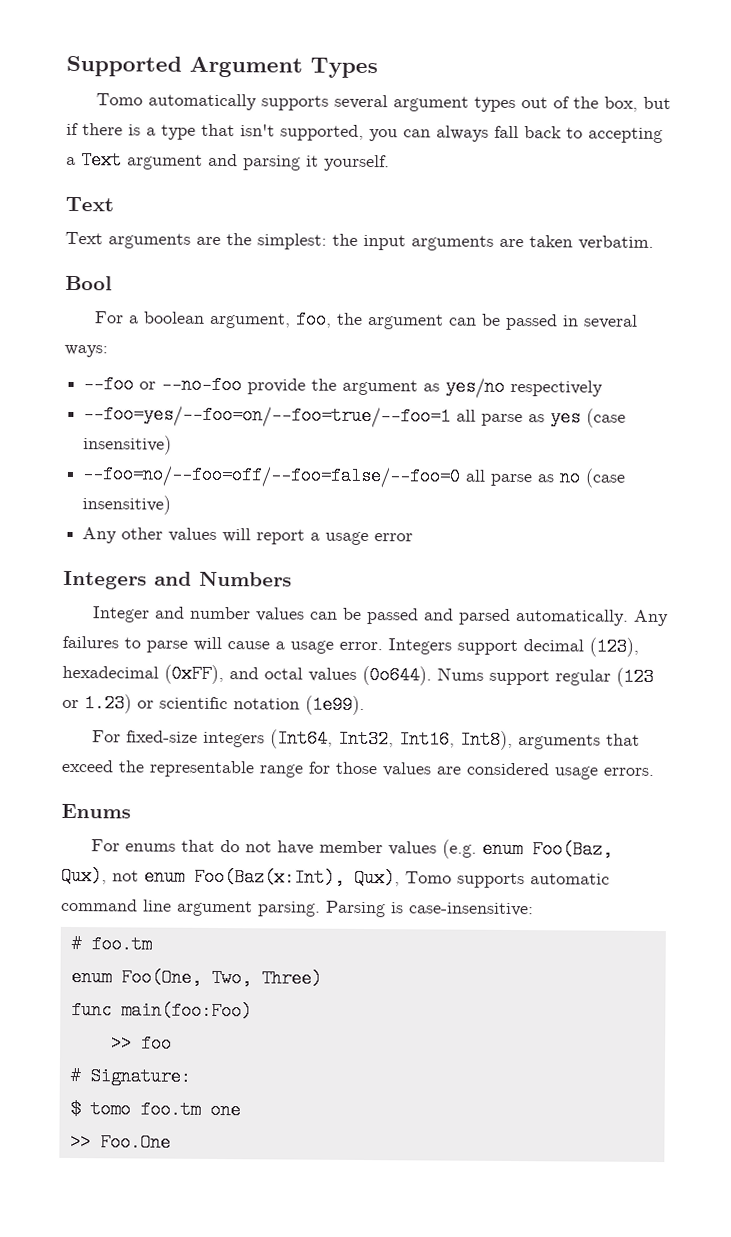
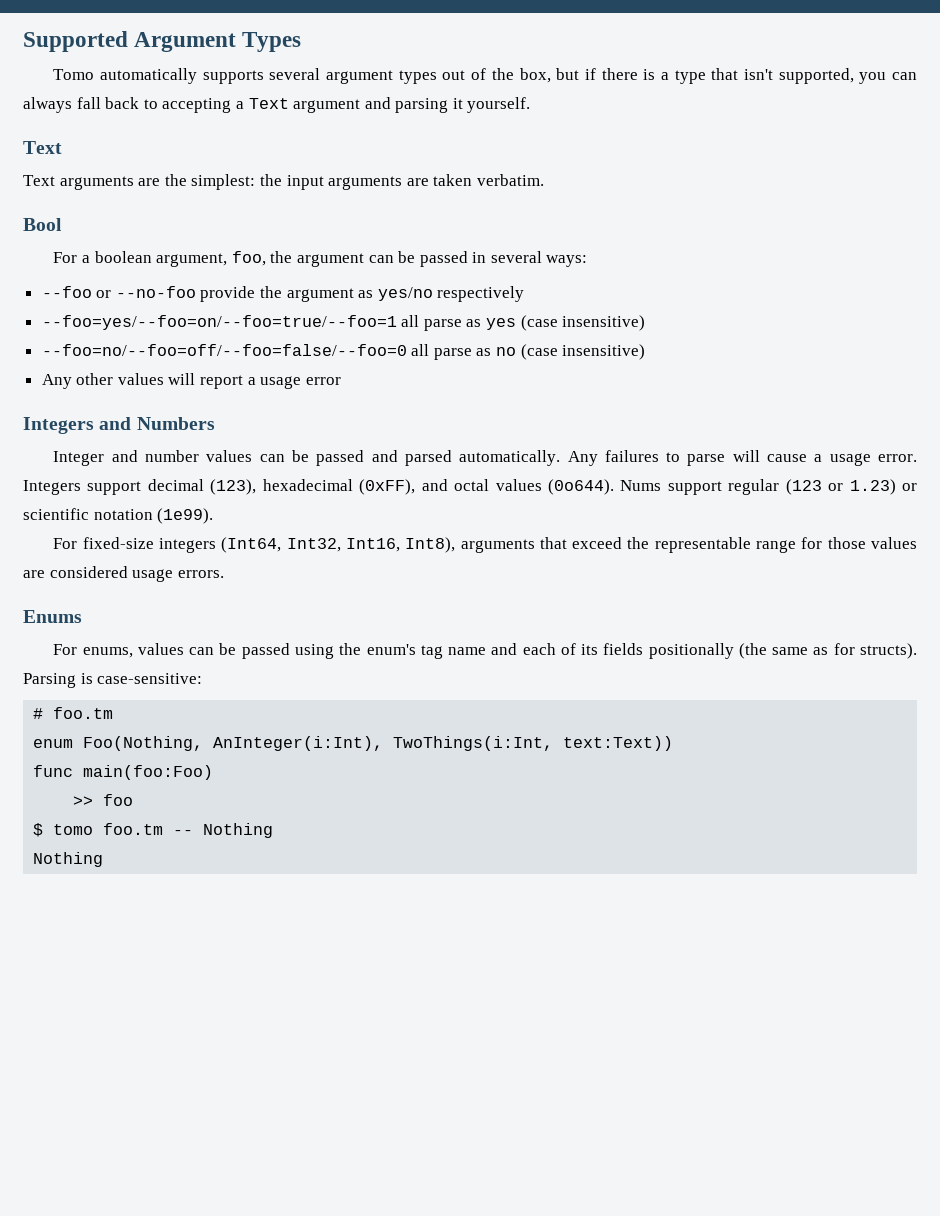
[125,839,614,859] [61,866,610,889] [61,898,321,917] enums that do not have member values (e.g. enum Foo(Baz, Qux), not enum Foo(Baz(x:Int), Qux), Tomo supports automatic command line argument parsing. -> [82,643,918,659] enums, values can be passed using the enum's tag name and each of its fields positionally (the same as for structs).
[408,902,534,917] case-insensitive: -> [97,673,203,684] case-sensitive:
[120,968,322,988] Foo(One, Two, Three) -> [83,736,674,751] Foo(Nothing, AnInteger(i:Int), TwoThings(i:Int, text:Text))
[69,1066,191,1086] // # Signature: -> (134, 800) none
[209,1100,241,1120] [69,1132,171,1152] one // >> Foo.One -> [173,823,274,838] [33,852,104,867] -- Nothing // Nothing

